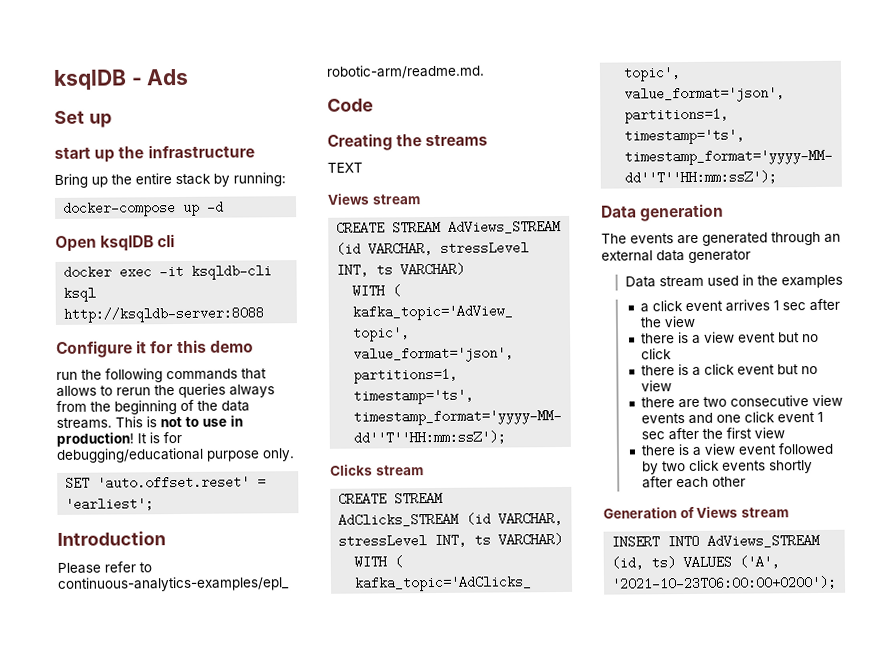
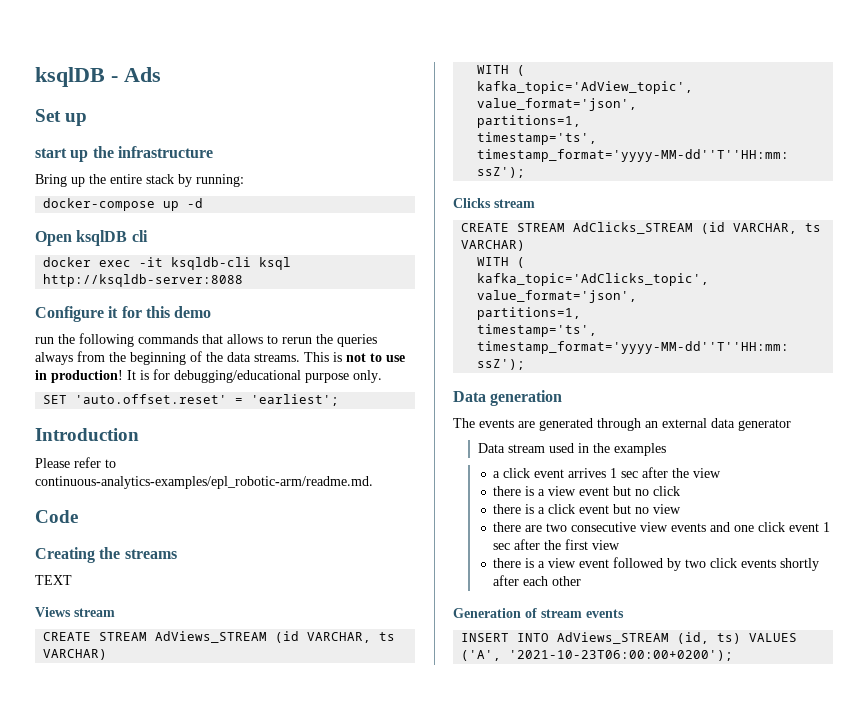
[440,241,530,255] [336,263,370,277] stressLevel INT, -> (372, 637) none
[338,533,468,548] stressLevel INT, -> (798, 228) none
[696,506,789,518] Views stream -> [541,609,624,618] stream events

